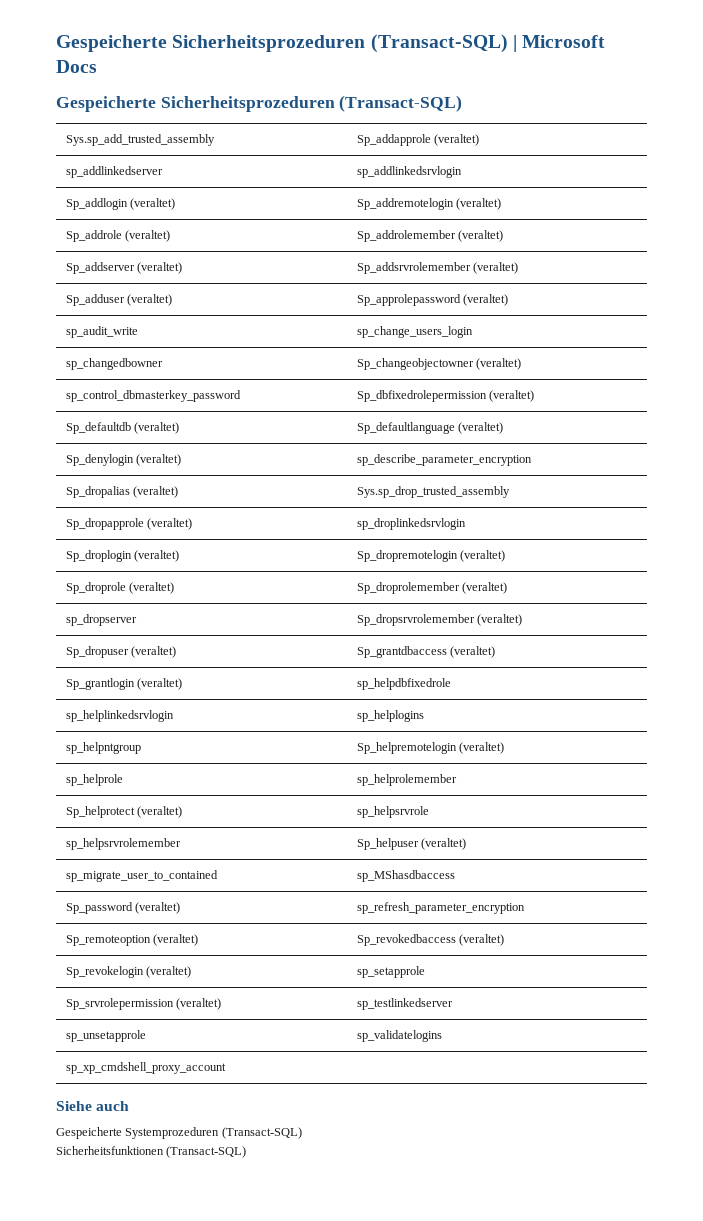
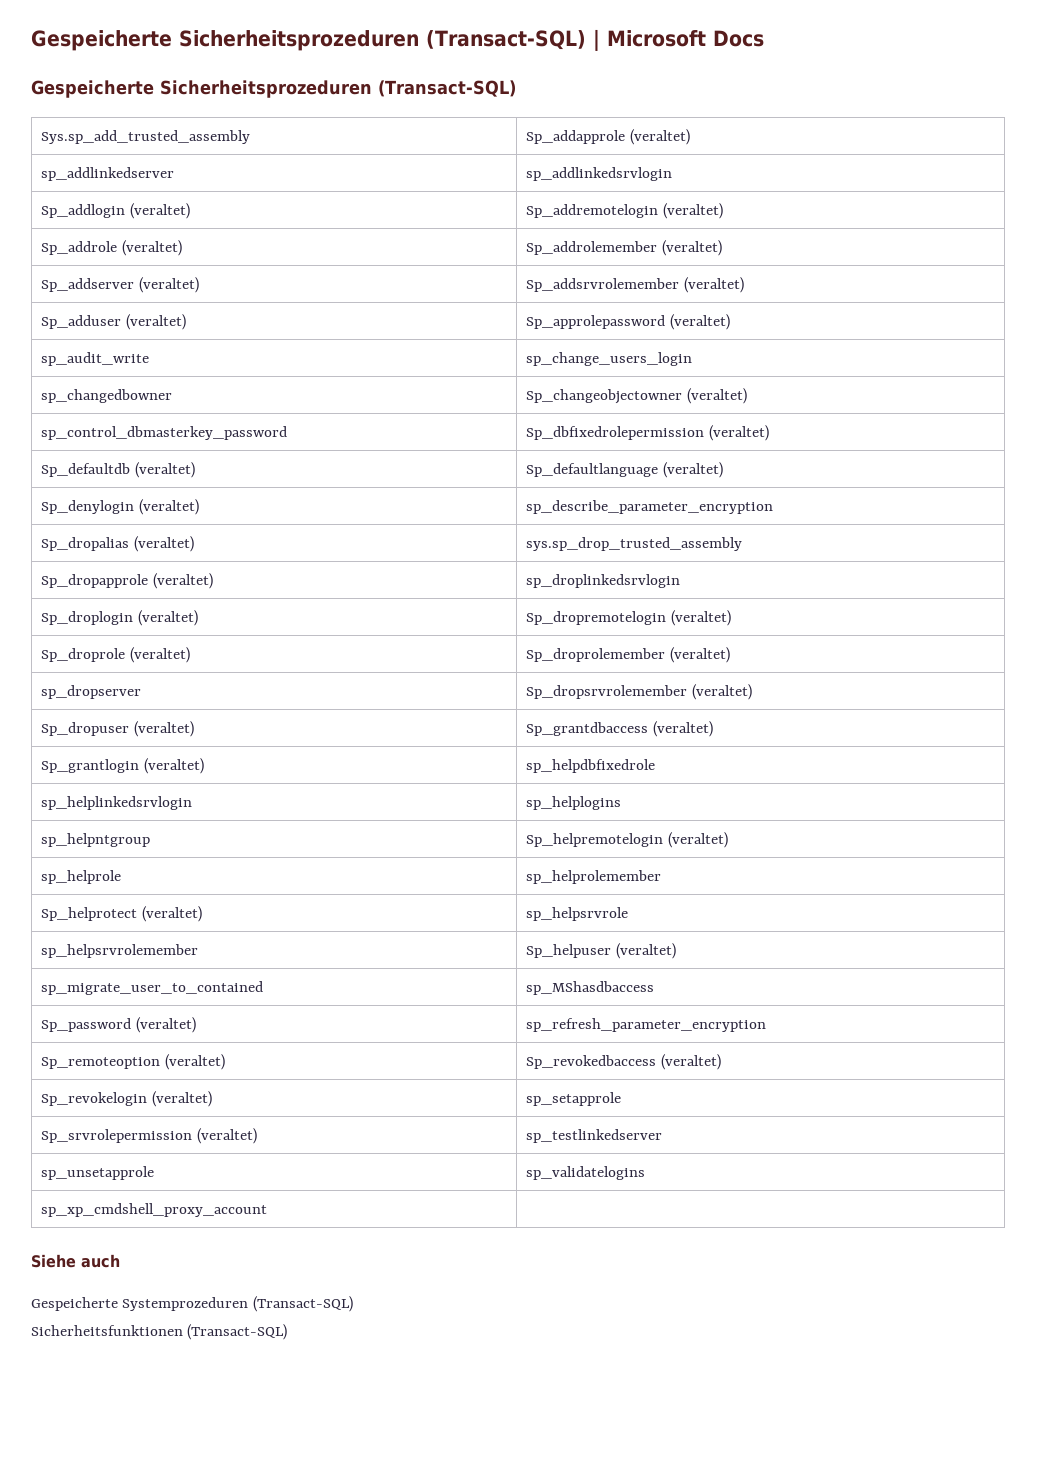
[356,486,510,498] Sys.sp_drop_trusted_assembly -> [526,537,743,551] sys.sp_drop_trusted_assembly

